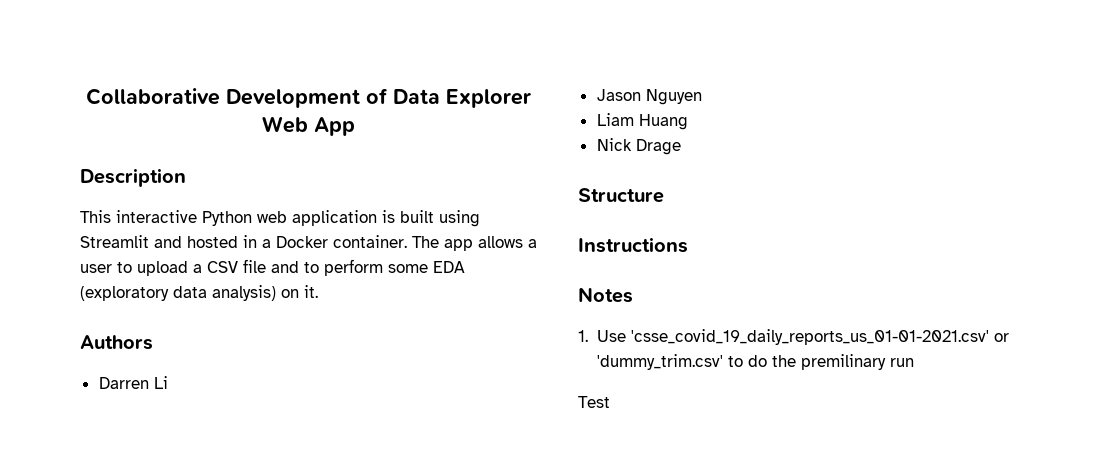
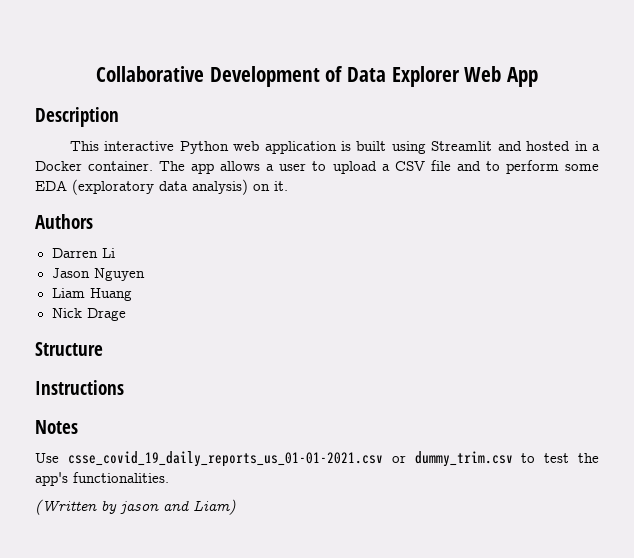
[578,329,1010,345] [597,354,915,370] [578,396,610,408] 1. Use 'csse_covid_19_daily_reports_us_01-01-2021.csv' or 'dummy_trim.csv' to do the premilinary run // Test -> [35,451,599,467] [35,472,169,486] [35,499,236,515] Use csse_covid_19_daily_reports_us_01-01-2021.csv or dummy_trim.csv to test the app's functionalities. // (Written by jason and Liam)

